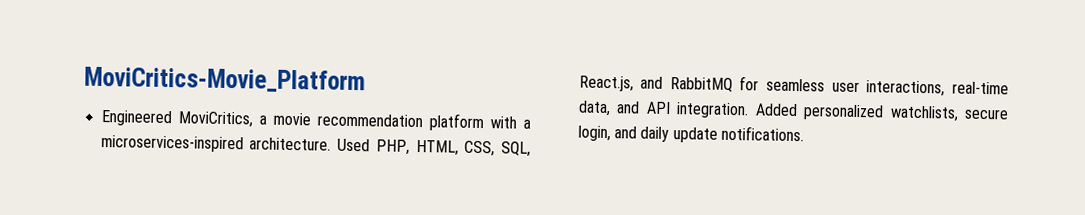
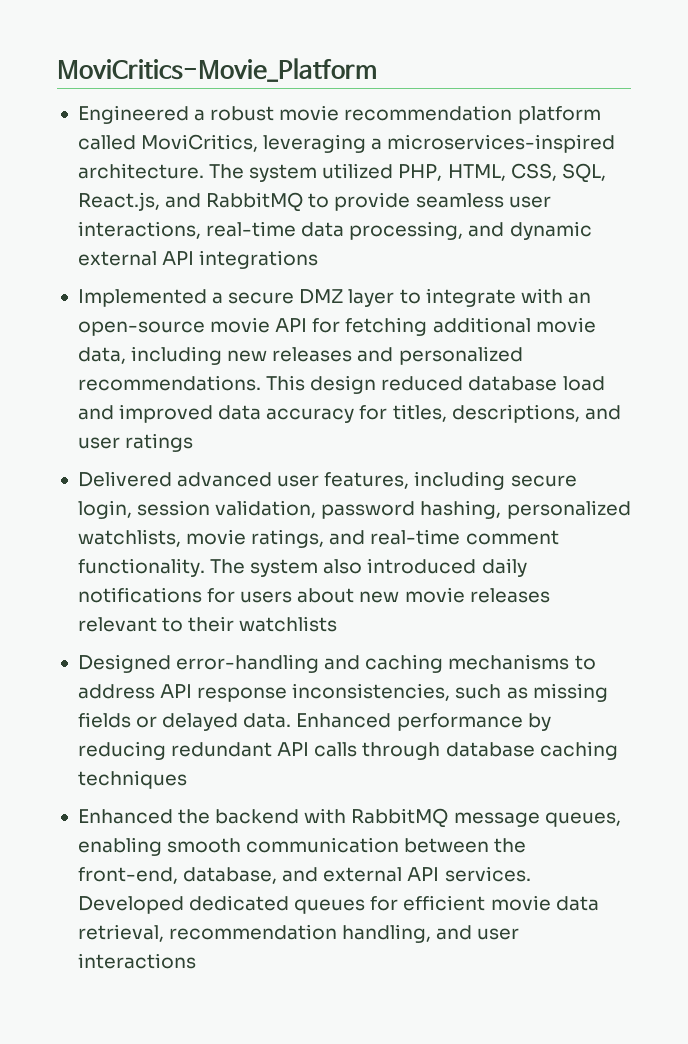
[177,111,267,128] MoviCritics, a -> [194,106,275,121] a robust
[489,116,531,129] [100,134,371,153] with a microservices-inspired architecture. Used -> [77,134,616,153] [77,163,394,182] called MoviCritics, leveraging a microservices-inspired architecture. The system utilized
[739,76,760,91] for -> [308,192,411,211] to provide
[577,100,1009,122] [577,125,804,143] data, and API integration. Added personalized watchlists, secure login, and daily update notifications. -> [301,221,592,240] [77,250,319,269] [77,288,591,307] [77,317,596,336] [77,346,523,365] [77,375,605,394] [77,404,621,423] [77,433,194,452] [77,471,577,490] [77,500,631,519] [77,529,559,548] [77,558,527,577] [77,587,550,603] [77,616,338,632] [77,654,596,673] [77,683,608,702] [77,712,551,731] [77,741,618,760] [77,770,187,789] [77,808,621,828] [77,837,527,856] [77,866,531,884] [77,895,599,914] [77,924,520,943] [77,953,196,969] data processing, and dynamic external API integrations // Implemented a secure DMZ layer to integrate with an open-source movie API for fetching additional movie data, including new releases and personalized recommendations. This design reduced database load and improved data accuracy for titles, descriptions, and user ratings // Delivered advanced user features, including secure login, session validation, password hashing, personalized watchlists, movie ratings, and real-time comment functionality. The system also introduced daily notifications for users about new movie releases relevant to their watchlists // Designed error-handling and caching mechanisms to address API response inconsistencies, such as missing fields or delayed data. Enhanced performance by reducing redundant API calls through database caching techniques // Enhanced the backend with RabbitMQ message queues, enabling smooth communication between the front-end, database, and external API services. Developed dedicated queues for efficient movie data retrieval, recommendation handling, and user interactions

